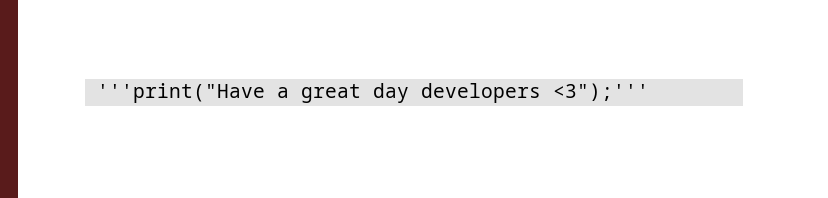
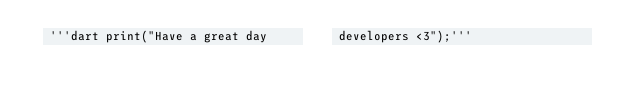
[97,83,266,103] '''print("Have -> [49,30,183,43] '''dart print("Have

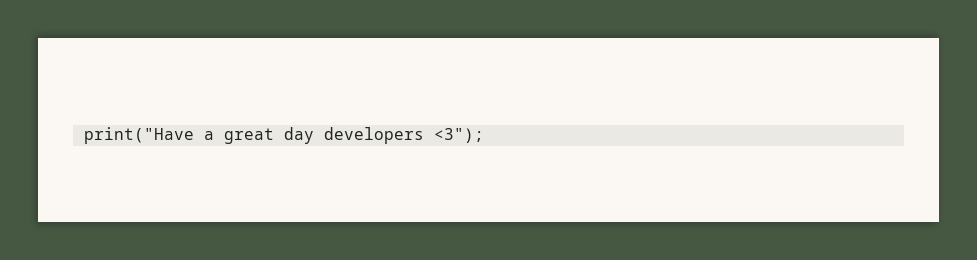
[49,30,99,41] '''dart -> (83, 135) none
[415,30,472,43] <3");''' -> [433,128,484,143] <3");

